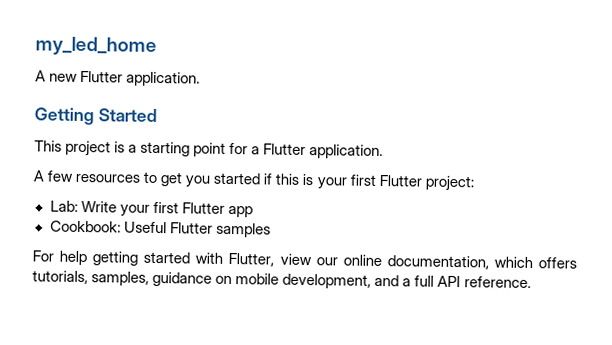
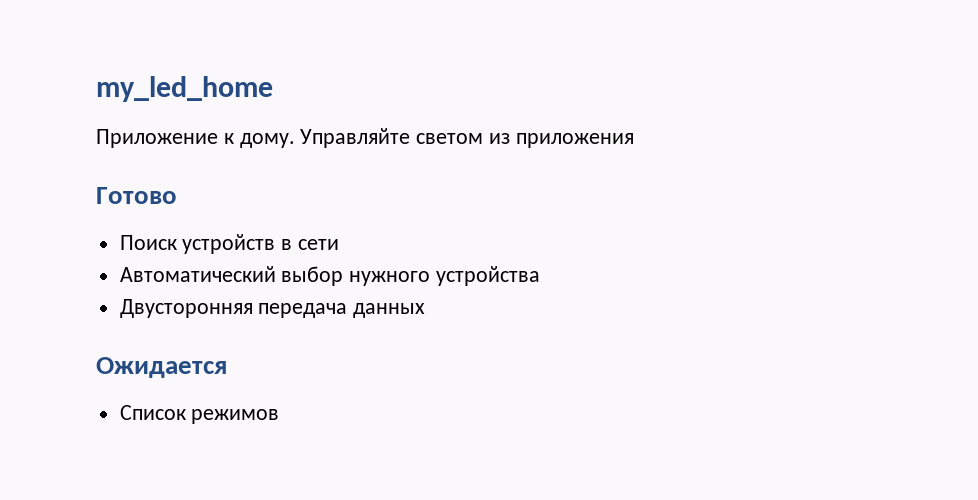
[35,70,201,87] [34,107,157,126] [34,140,384,160] [33,170,474,192] [49,200,253,218] [49,220,271,238] [32,250,578,270] [32,270,531,289] A new Flutter application. // Getting Started // This project is a starting point for a Flutter application. // A few resources to get you started if this is your first Flutter project: // Lab: Write your first Flutter app // Cookbook: Useful Flutter samples // For help getting started with Flutter, view our online documentation, which offers tutorials, samples, guidance on mobile development, and a full API reference. -> [96,128,634,148] [96,187,177,204] [119,234,340,254] [119,266,541,286] [119,299,426,318] [96,357,227,378] [119,405,280,424] Приложение к дому. Управляйте светом из приложения // Готово // Поиск устройств в сети // Автоматический выбор нужного устройства // Двусторонняя передача данных // Ожидается // Список режимов

